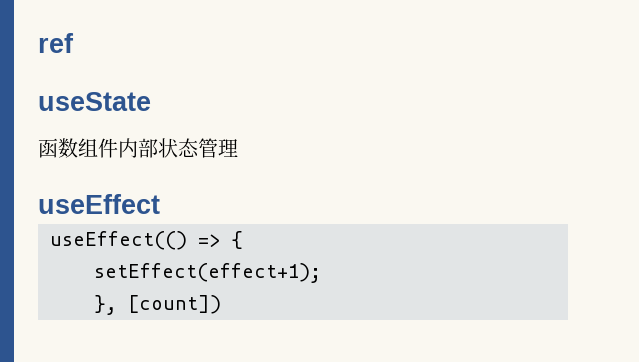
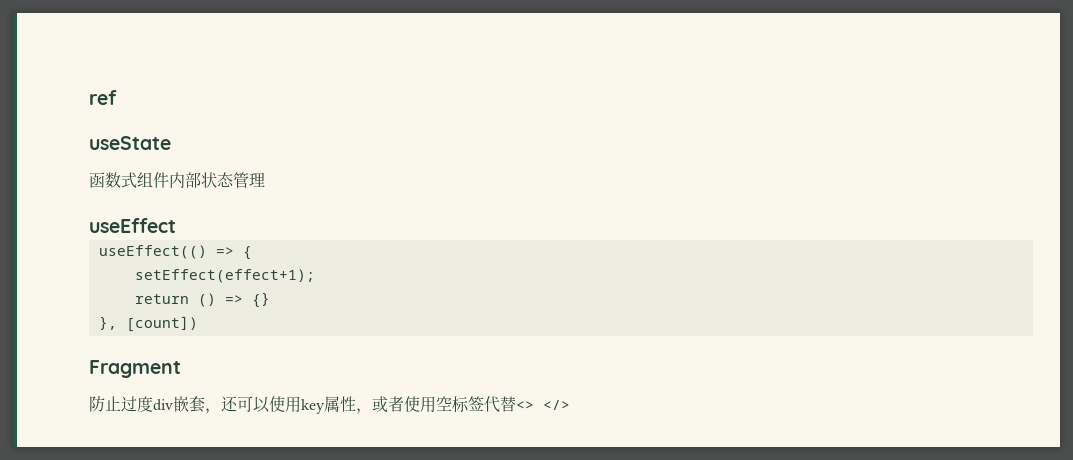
(78, 148) none -> [121,172,137,188] 式
[94,295,221,315] }, [count]) -> [134,292,270,308] [98,316,198,332] [89,360,181,378] [89,395,570,414] return () => {} // }, [count]) // Fragment // 防止过度div嵌套，还可以使用key属性，或者使用空标签代替<> </>

